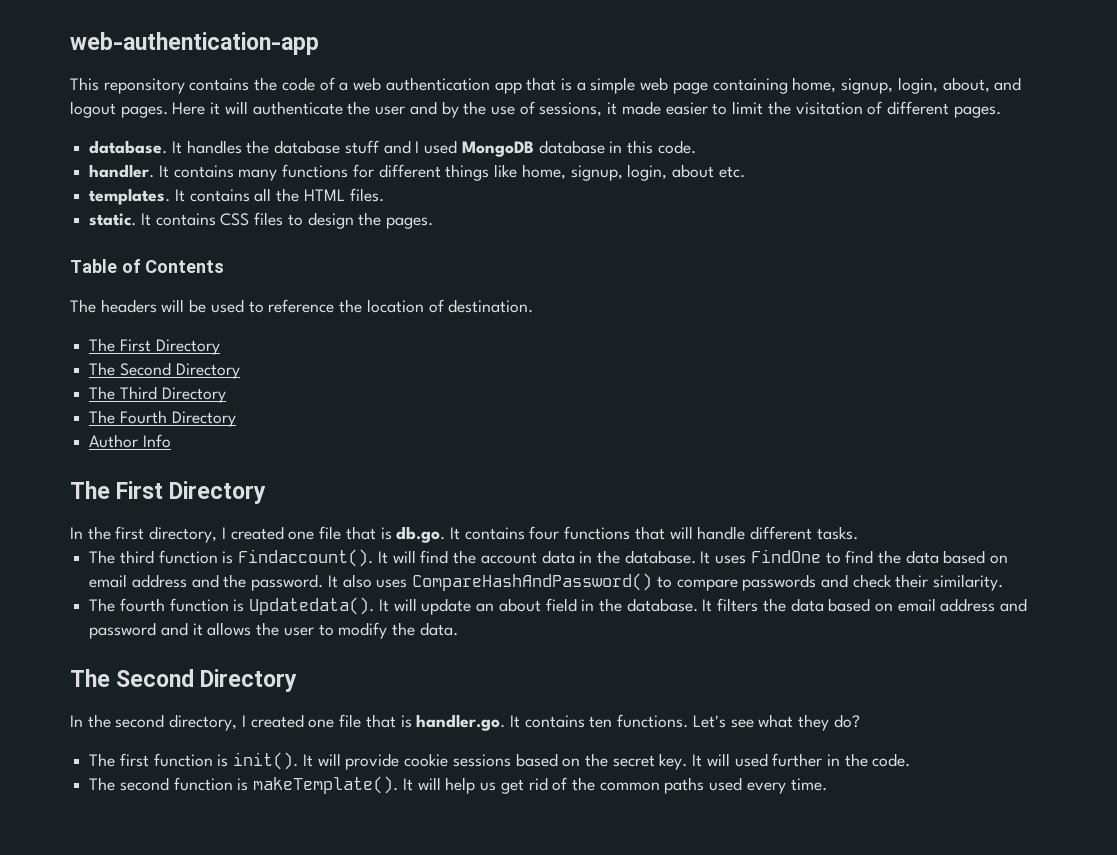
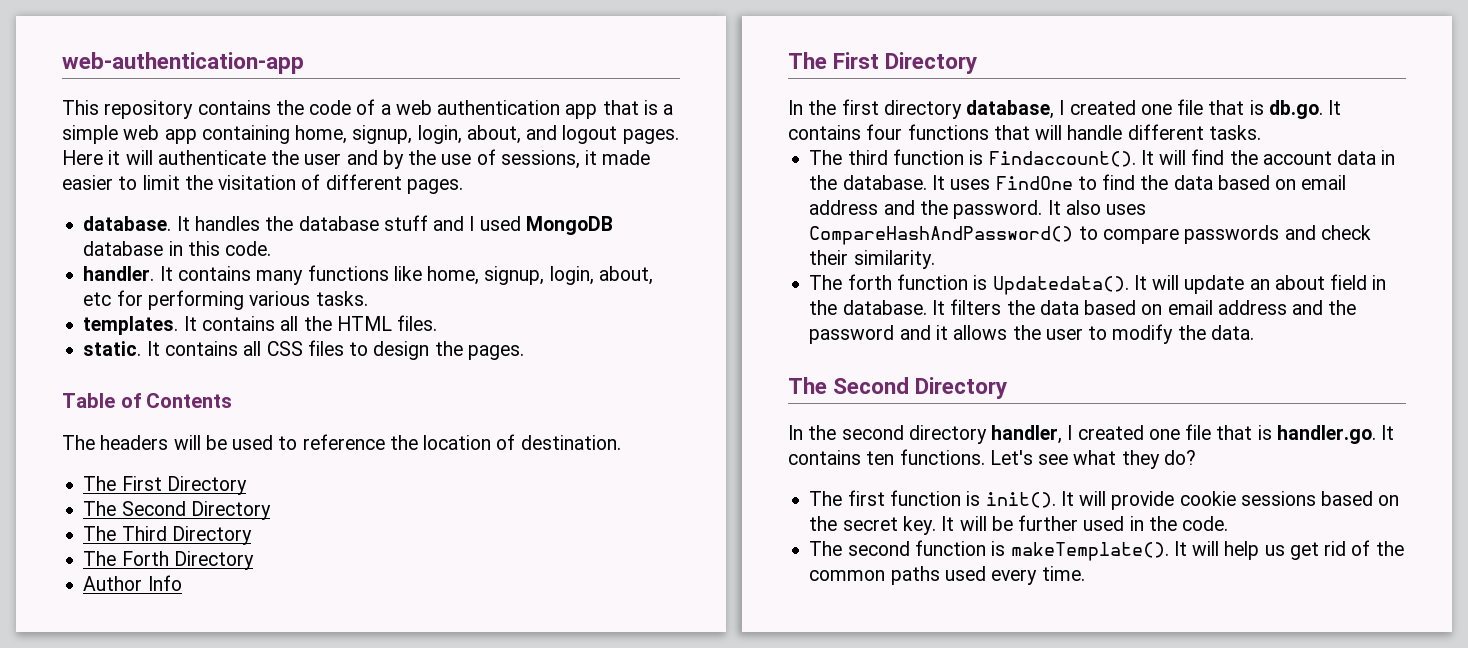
[103,78,185,94] reponsitory -> [104,100,194,119] repository
[672,82,708,94] page -> [164,129,197,144] app
[352,164,490,181] for different things -> (389, 273) none
[671,164,745,178] about etc. -> [598,266,653,285] [83,290,368,310] about, etc for performing various tasks.
(216, 219) none -> [243,341,262,356] all
[119,410,167,424] Fourth -> [121,551,169,566] Forth
[149,526,218,543] directory, -> [883,100,1055,119] directory database,
[119,598,165,612] fourth -> [847,274,892,290] forth
(1028, 605) none -> [1328,300,1357,315] the
[169,714,238,731] directory, -> [908,425,1063,444] directory handler,
[734,753,823,767] used further -> [991,515,1125,531] be further used

